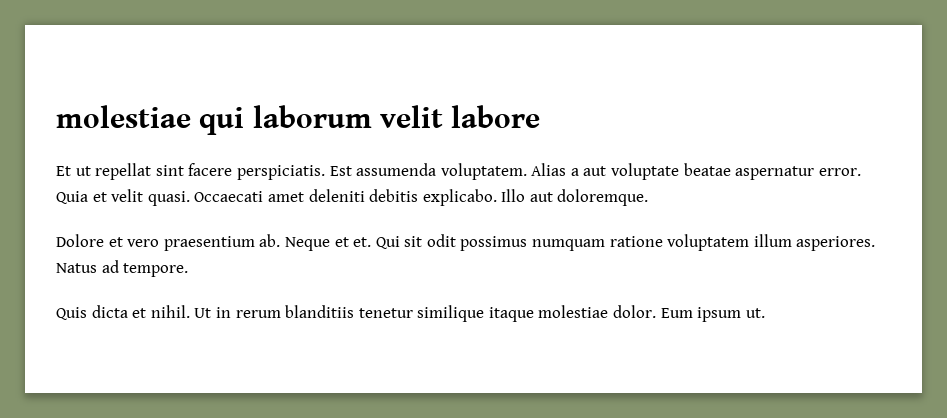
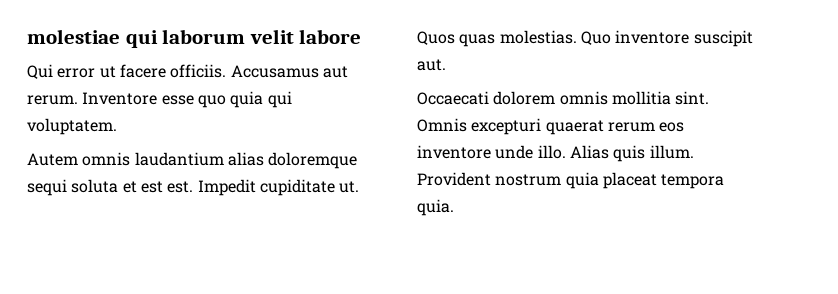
[56,163,861,180] [56,189,649,206] [56,234,876,251] [56,260,189,277] [56,305,765,322] Et ut repellat sint facere perspiciatis. Est assumenda voluptatem. Alias a aut voluptate beatae aspernatur error. Quia et velit quasi. Occaecati amet deleniti debitis explicabo. Illo aut doloremque. // Dolore et vero praesentium ab. Neque et et. Qui sit odit possimus numquam ratione voluptatem illum asperiores. Natus ad tempore. // Quis dicta et nihil. Ut in rerum blanditiis tenetur similique itaque molestiae dolor. Eum ipsum ut. -> [27,64,348,79] [27,91,292,108] [27,118,117,135] [27,152,358,169] [27,179,360,196] [417,30,753,47] [417,59,446,71] [417,91,710,105] [417,118,685,135] [417,145,694,162] [417,172,725,189] [417,199,454,216] Qui error ut facere officiis. Accusamus aut rerum. Inventore esse quo quia qui voluptatem. // Autem omnis laudantium alias doloremque sequi soluta et est est. Impedit cupiditate ut. Quos quas molestias. Quo inventore suscipit aut. // Occaecati dolorem omnis mollitia sint. Omnis excepturi quaerat rerum eos inventore unde illo. Alias quis illum. Provident nostrum quia placeat tempora quia.

